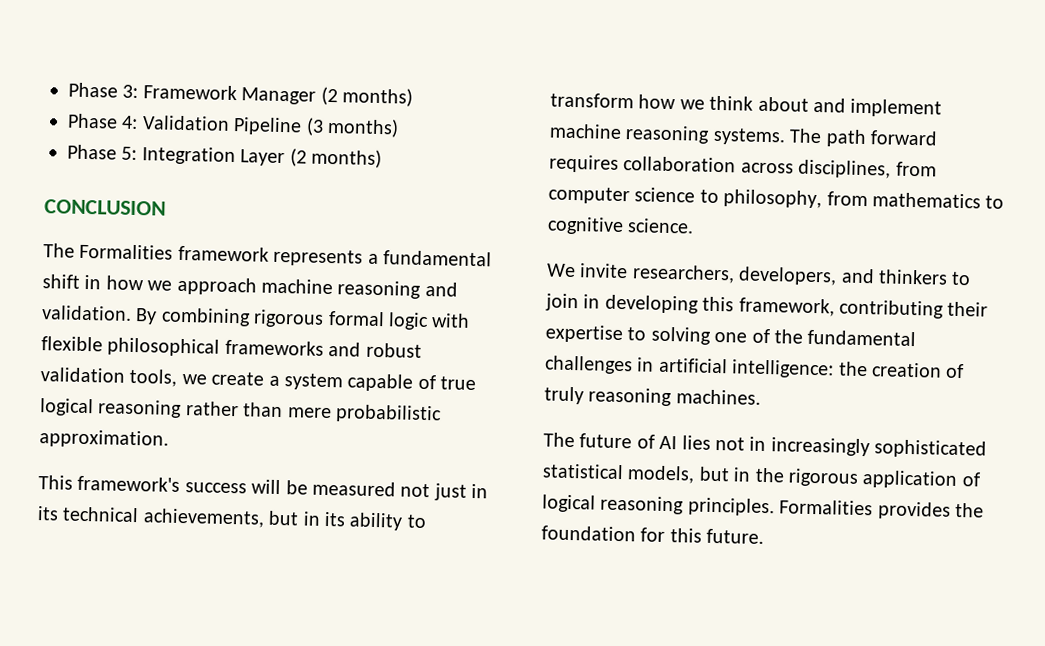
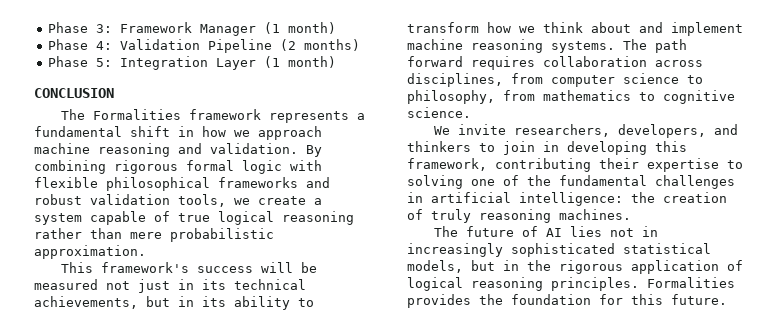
[320,86,413,107] (2 months) -> [264,22,337,34] (1 month)
[305,117,324,136] (3 -> [280,39,297,51] (2
[289,148,382,169] (2 months) -> [264,56,337,68] (1 month)

